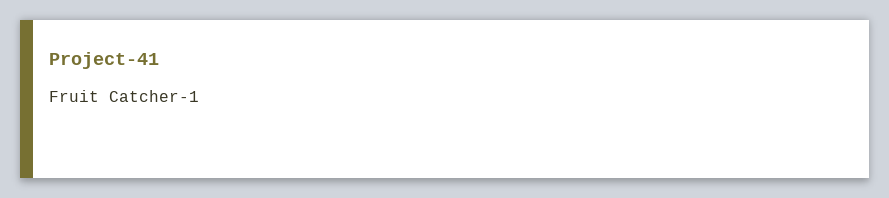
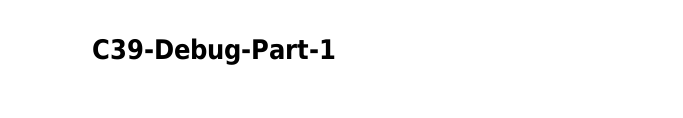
[49,52,159,69] [49,90,199,102] Project-41 // Fruit Catcher-1 -> [92,38,336,65] C39-Debug-Part-1

